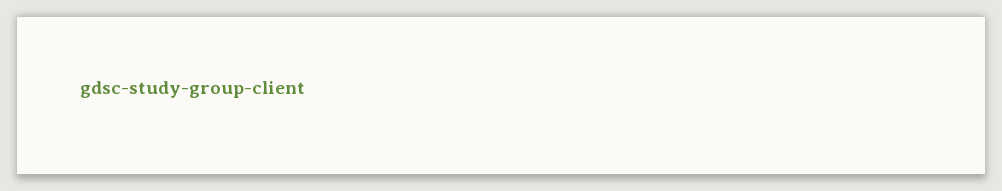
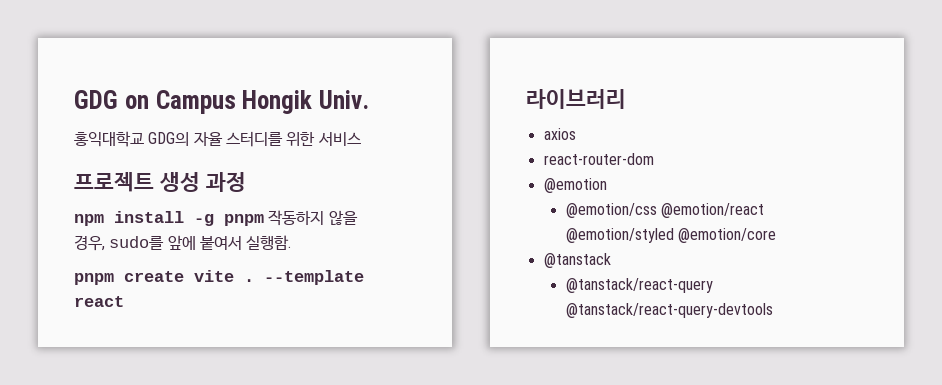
[80,81,305,98] gdsc-study-group-client -> [74,90,369,114] [74,131,361,147] [74,172,246,192] [74,210,358,226] [74,235,292,251] [74,270,364,285] [74,296,124,307] [526,89,626,109] [543,128,576,140] [543,153,654,165] [543,178,607,193] [565,203,764,218] [565,228,776,243] [543,253,611,268] [565,278,713,293] [565,303,773,318] GDG on Campus Hongik Univ. // 홍익대학교 GDG의 자율 스터디를 위한 서비스 // 프로젝트 생성 과정 // npm install -g pnpm 작동하지 않을 경우, sudo를 앞에 붙여서 실행함. // pnpm create vite . --template react // 라이브러리 // axios // react-router-dom // @emotion // @emotion/css @emotion/react @emotion/styled @emotion/core // @tanstack // @tanstack/react-query @tanstack/react-query-devtools

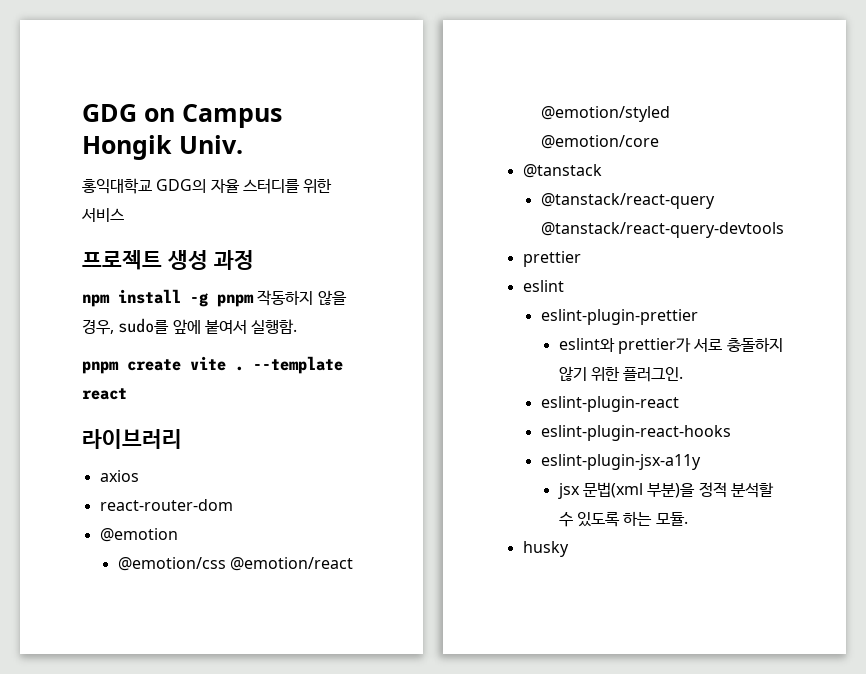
(773, 310) none -> [522,251,581,267] [522,280,564,292] [540,309,698,325] [558,337,783,354] [558,366,684,382] [540,396,679,412] [540,425,731,441] [540,454,701,470] [557,482,774,499] [558,511,688,527] [522,541,569,557] // prettier // eslint // eslint-plugin-prettier // eslint와 prettier가 서로 충돌하지 않기 위한 플러그인. // eslint-plugin-react // eslint-plugin-react-hooks // eslint-plugin-jsx-a11y // jsx 문법(xml 부분)을 정적 분석할 수 있도록 하는 모듈. // husky

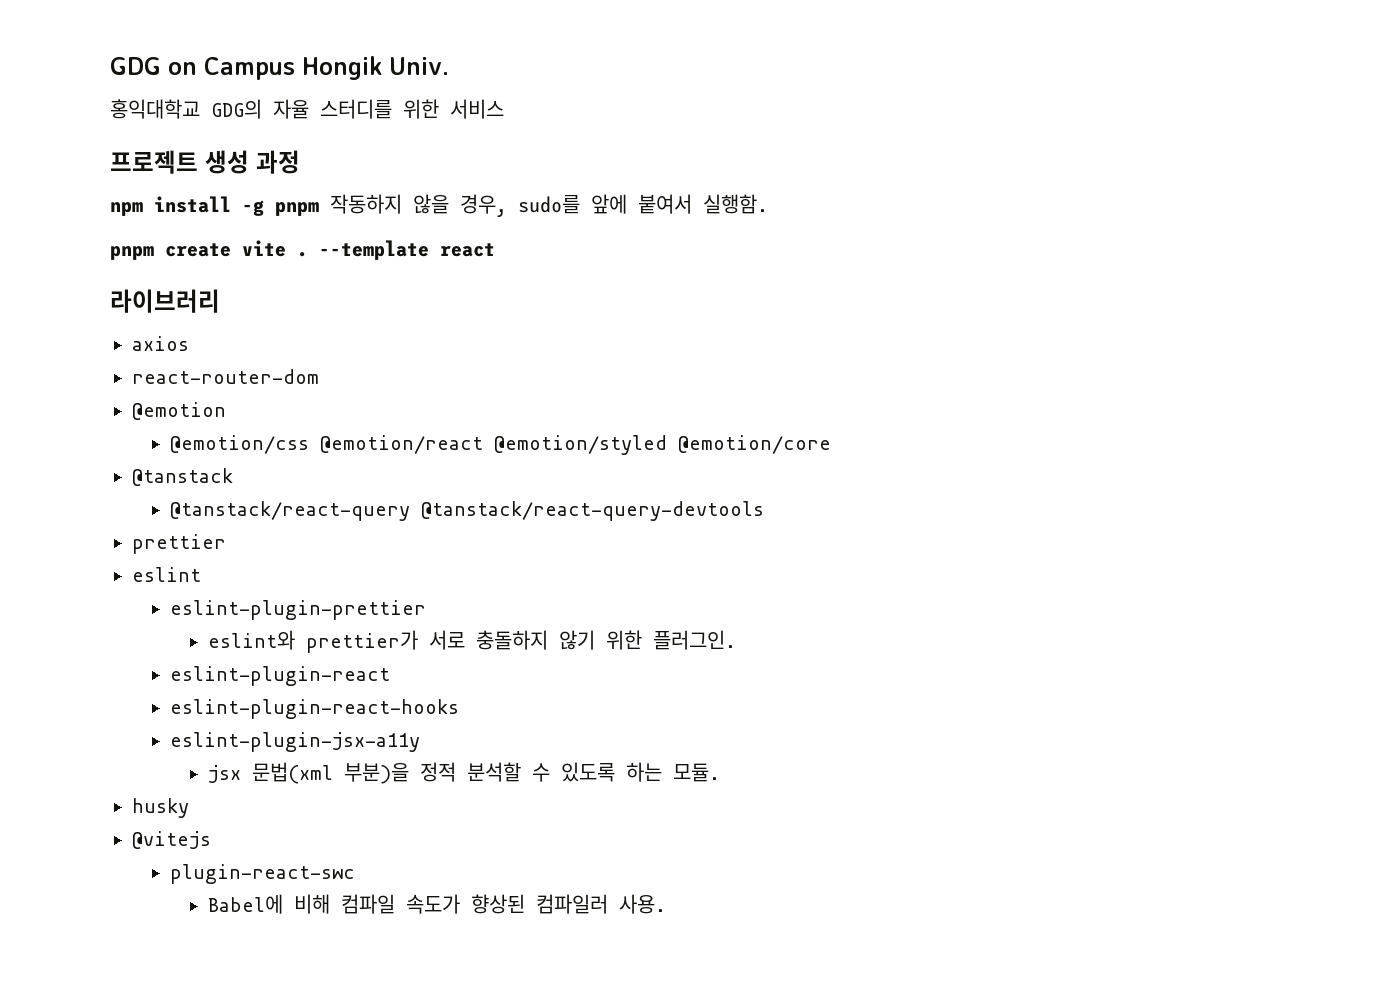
(569, 549) none -> [132,831,211,849] [170,864,356,884] [208,894,667,914] // @vitejs // plugin-react-swc // Babel에 비해 컴파일 속도가 향상된 컴파일러 사용.

